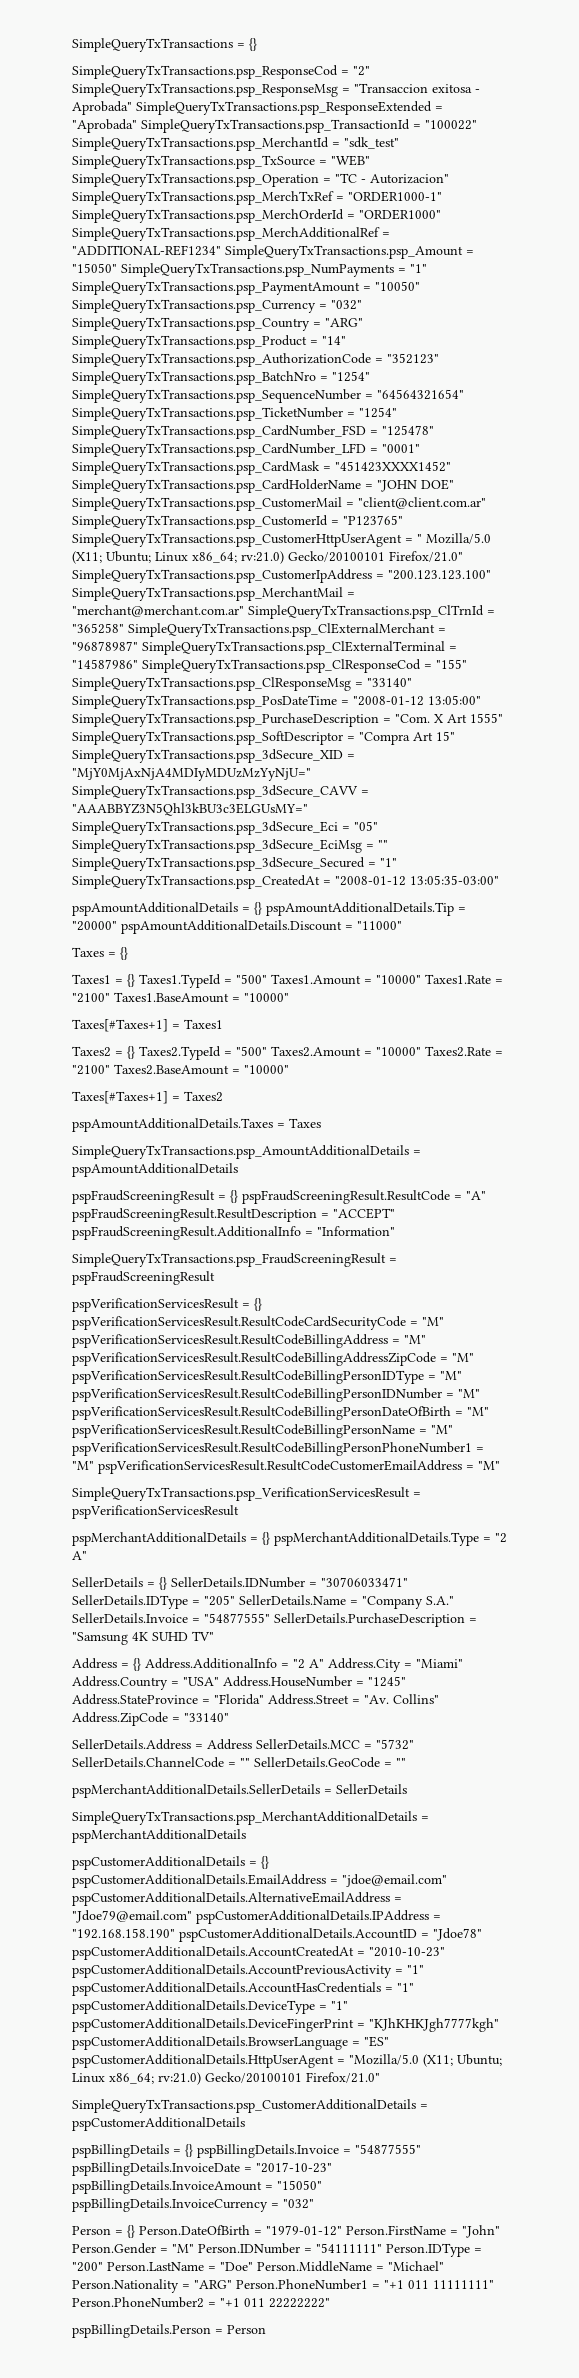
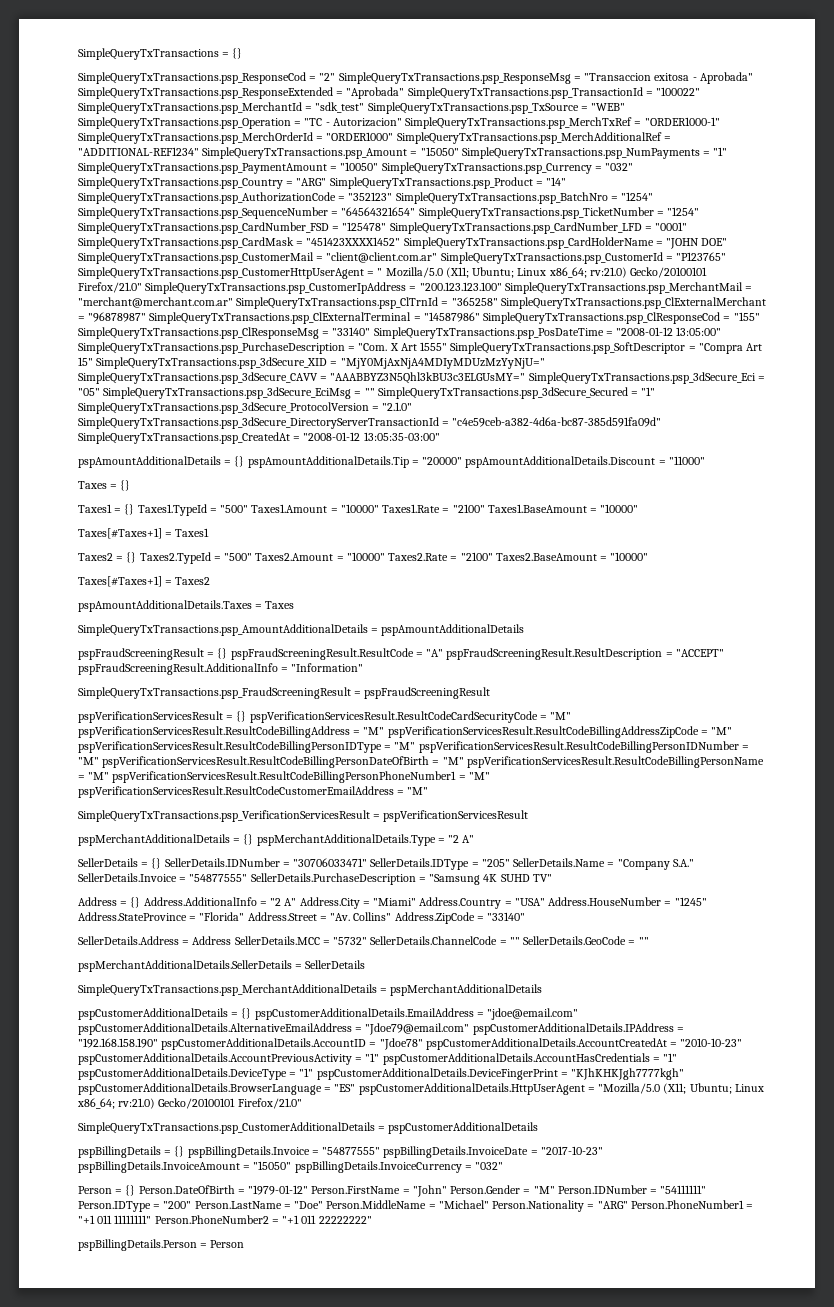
(397, 862) none -> [78,402,413,414] [78,417,662,429] SimpleQueryTxTransactions.psp_3dSecure_ProtocolVersion = "2.1.0" SimpleQueryTxTransactions.psp_3dSecure_DirectoryServerTransactionId = "c4e59ceb-a382-4d6a-bc87-385d591fa09d"

